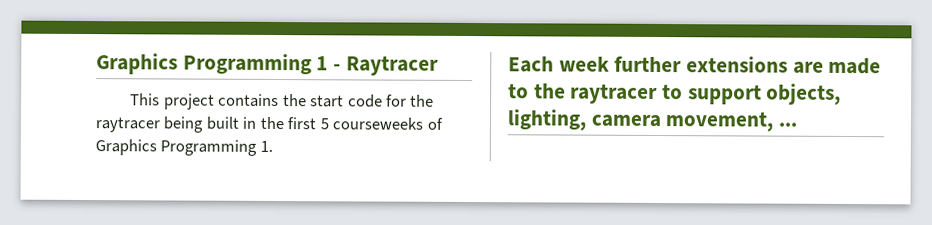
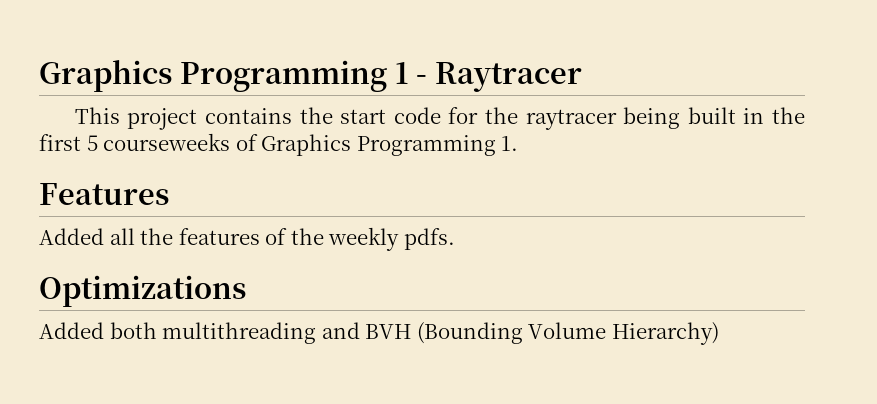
[508,55,882,75] [508,83,842,105] [507,109,798,132] Each week further extensions are made to the raytracer to support objects, lighting, camera movement, ... -> [39,183,169,205] [39,227,455,251] [39,275,246,307] [39,322,719,345] Features // Added all the features of the weekly pdfs. // Optimizations // Added both multithreading and BVH (Bounding Volume Hierarchy)

